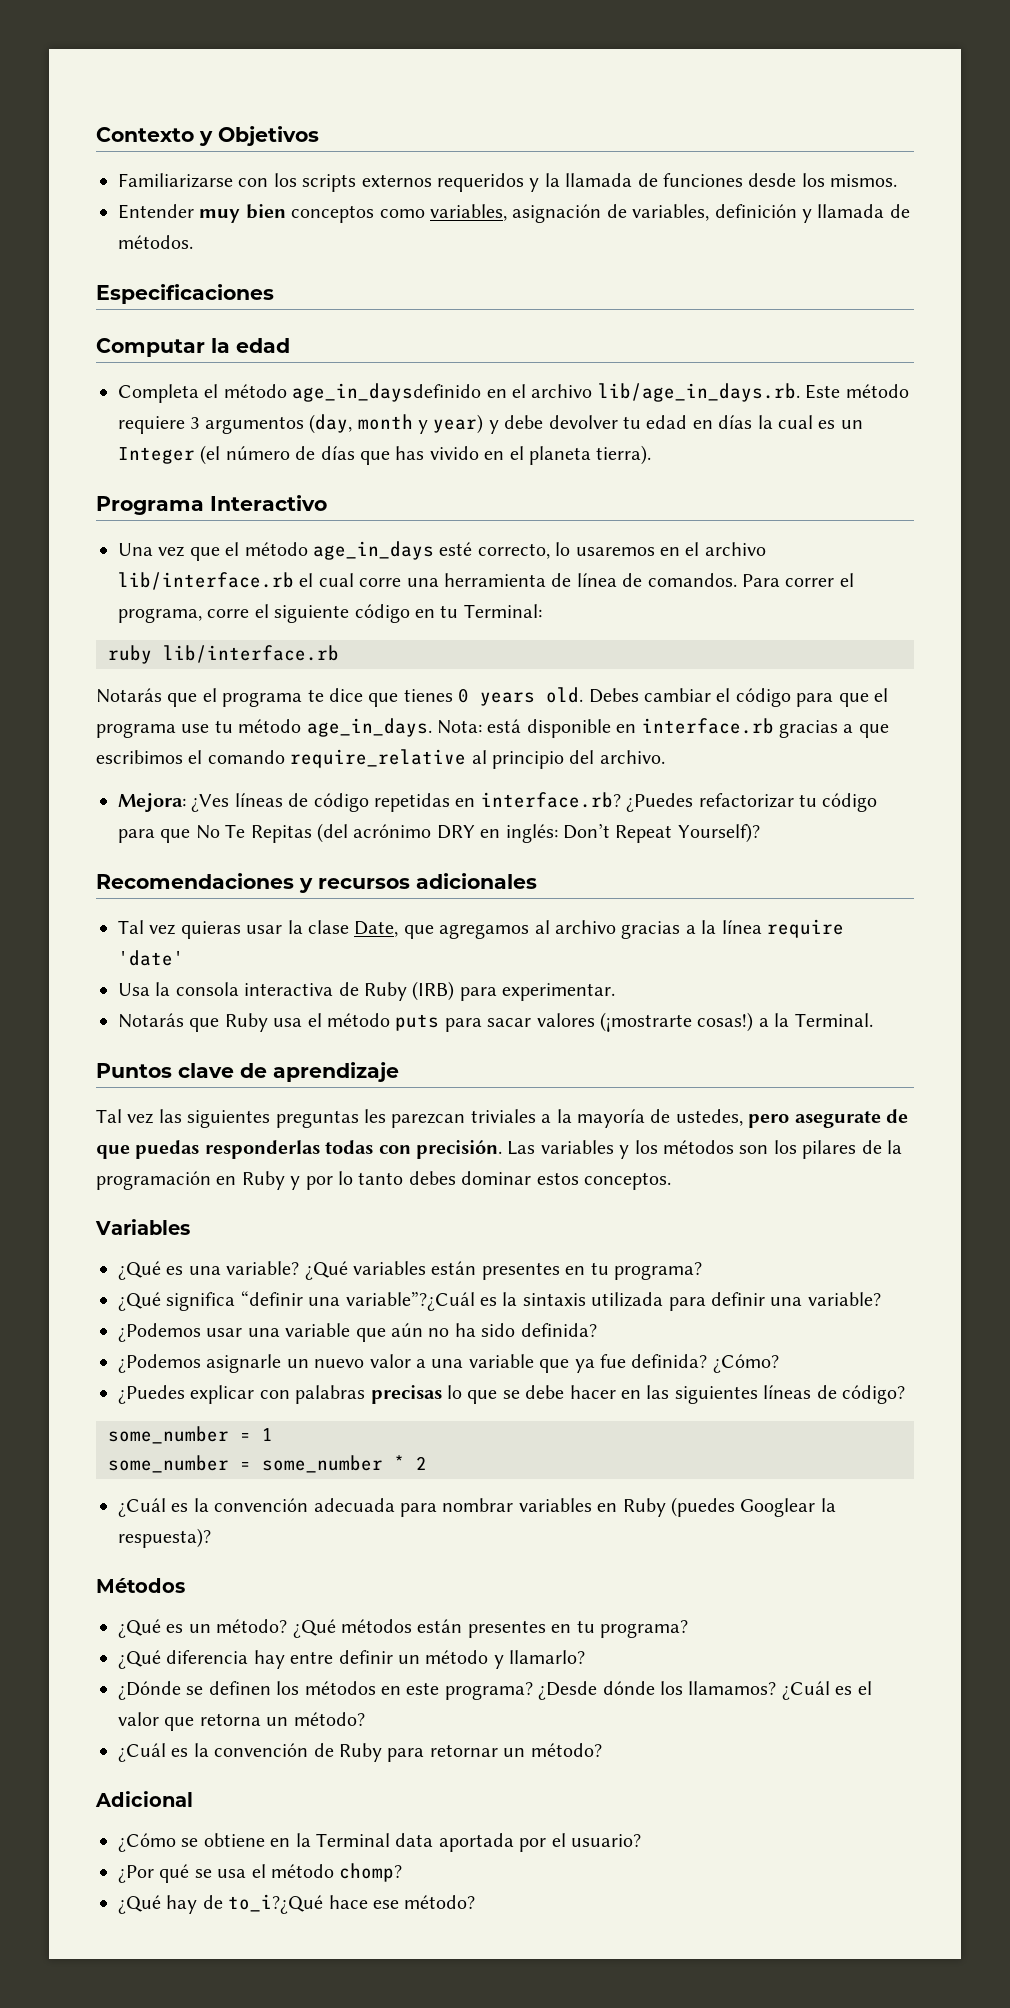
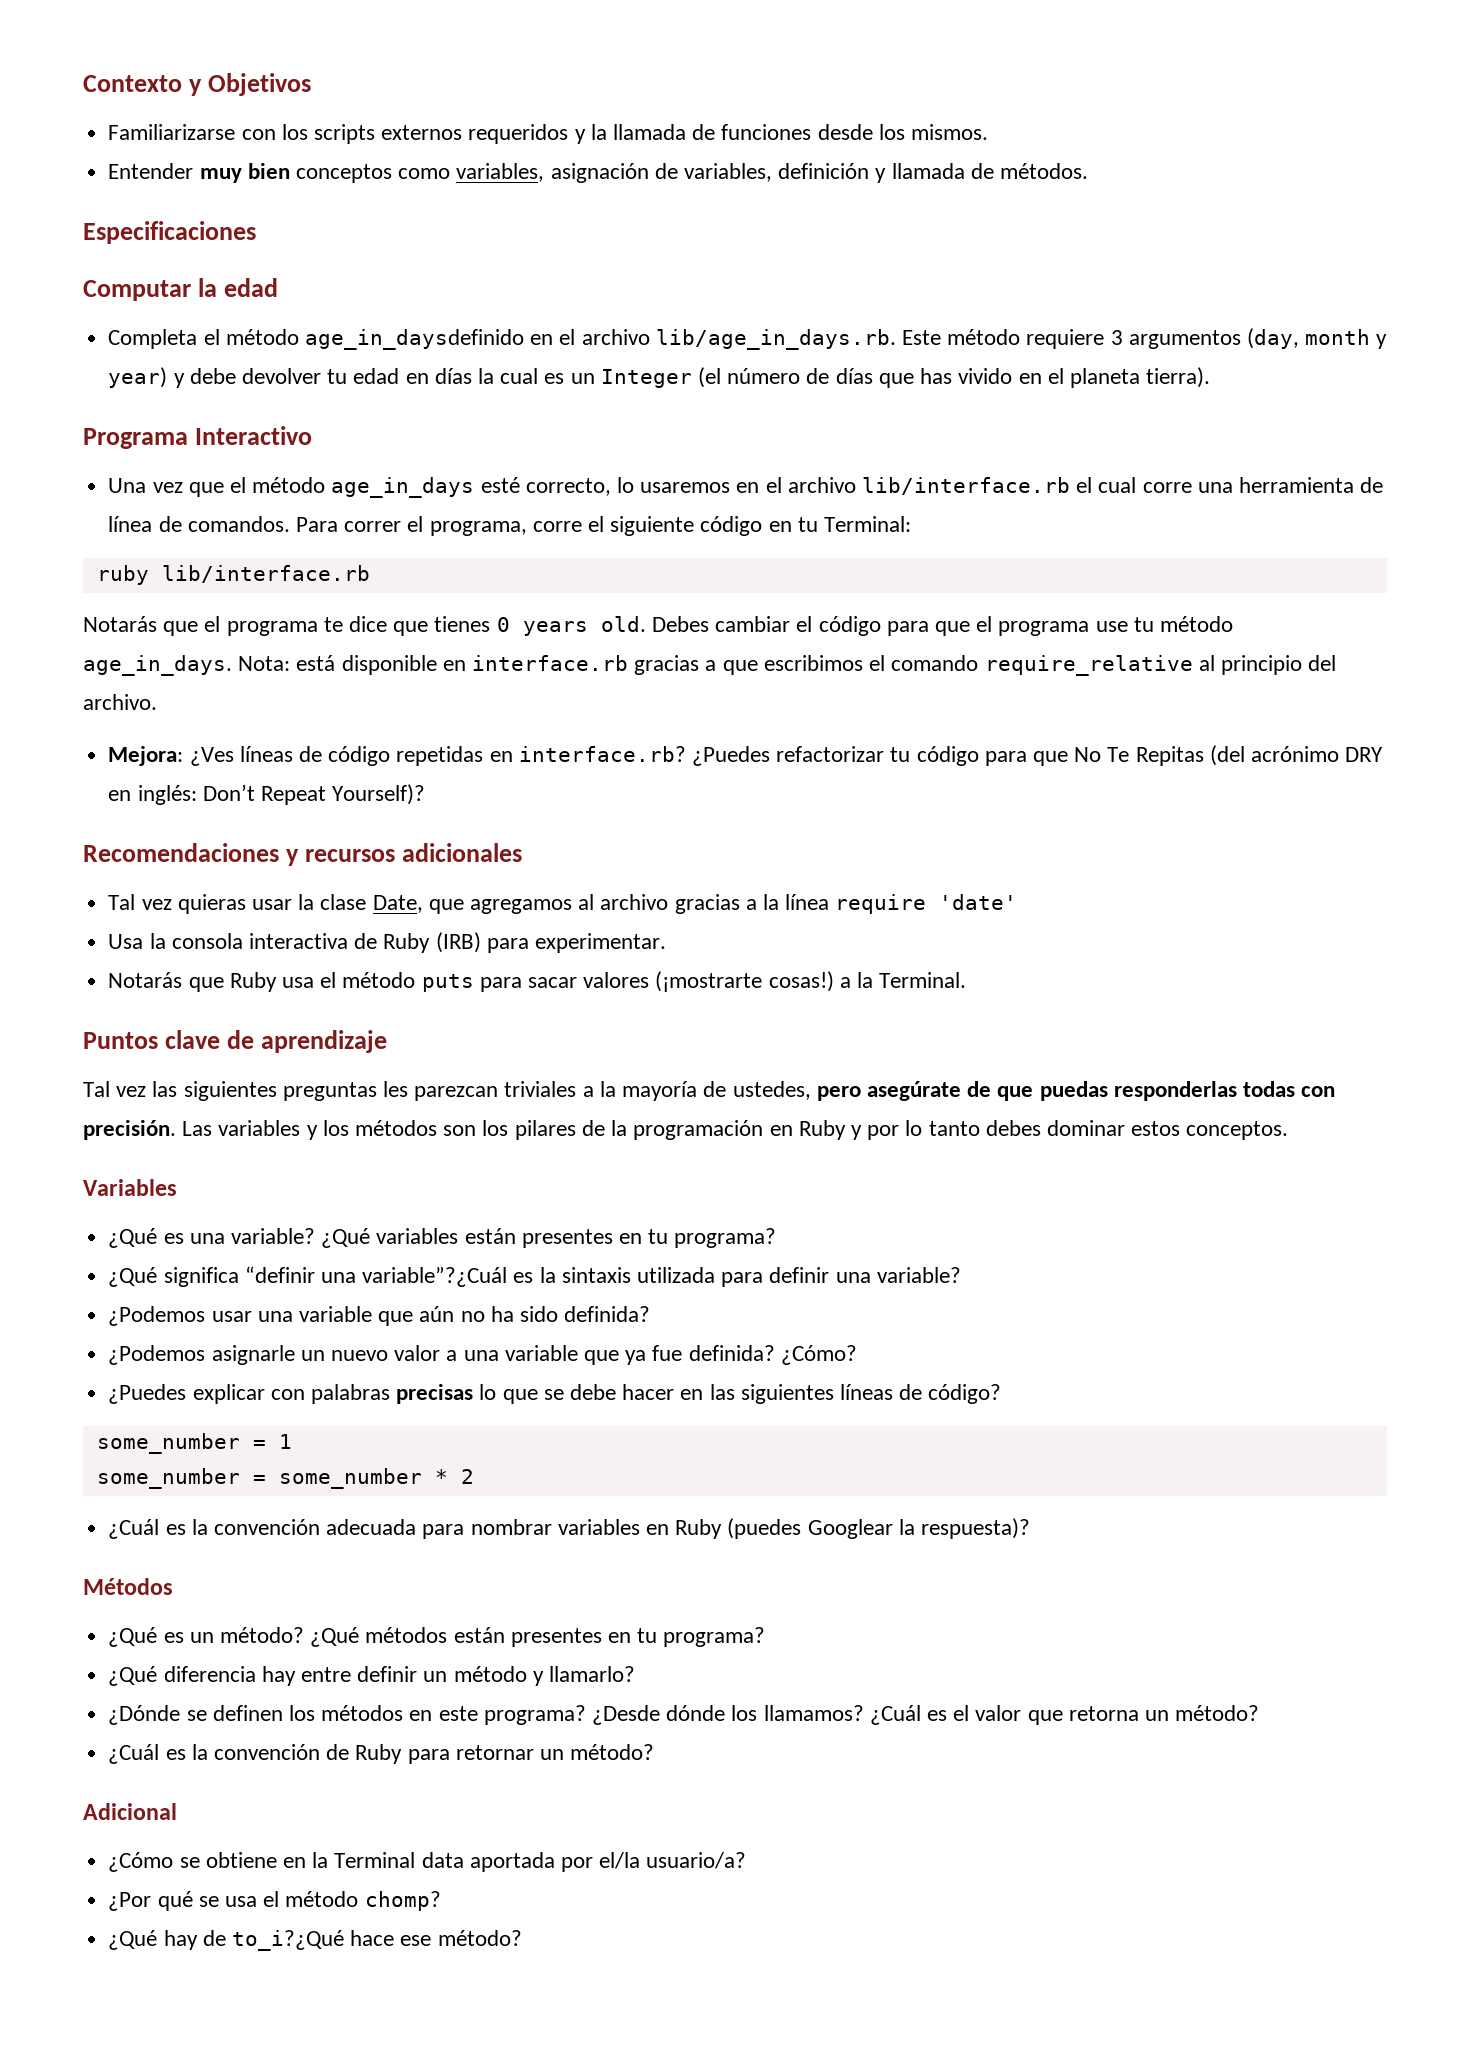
[794,1111,881,1128] asegurate -> [866,1081,961,1101] asegúrate
[551,1833,641,1847] el usuario? -> [599,1852,747,1869] el/la usuario/a?

